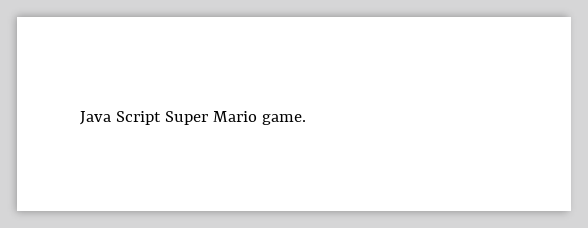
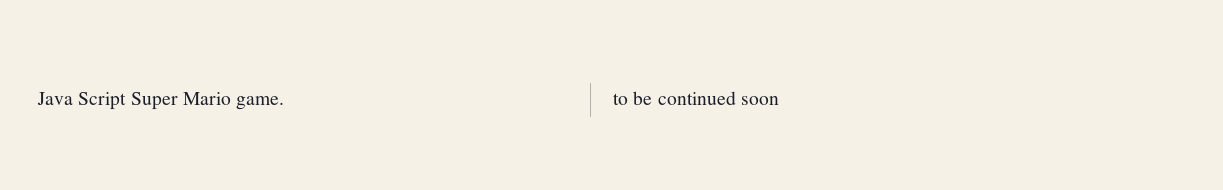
(306, 119) none -> [613,91,779,105] // to be continued soon

